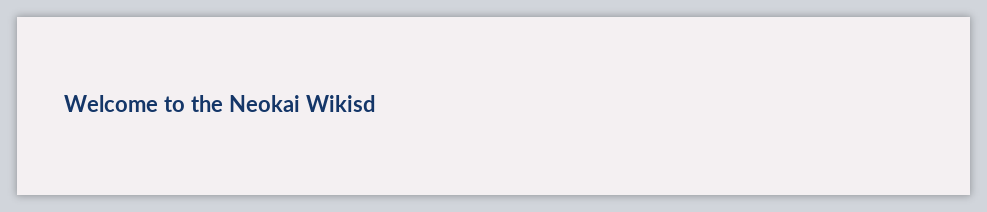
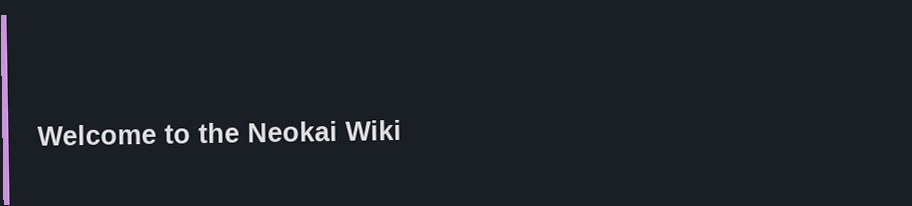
[305,95,375,112] Wikisd -> [345,119,402,141] Wiki

